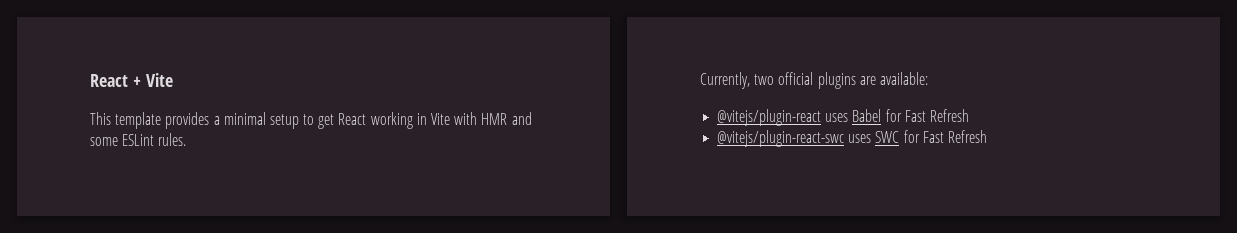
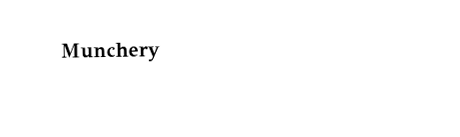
[90,73,173,87] [90,112,532,129] [90,133,187,146] [700,72,928,89] [717,109,969,126] [717,130,987,147] React + Vite // This template provides a minimal setup to get React working in Vite with HMR and some ESLint rules. // Currently, two official plugins are available: // @vitejs/plugin-react uses Babel for Fast Refresh // @vitejs/plugin-react-swc uses SWC for Fast Refresh -> [60,42,160,63] Munchery

